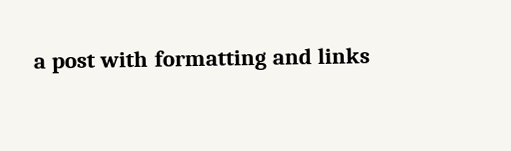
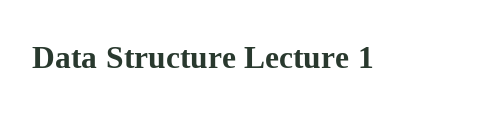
[33,47,371,74] a post with formatting and links -> [32,47,374,68] Data Structure Lecture 1

